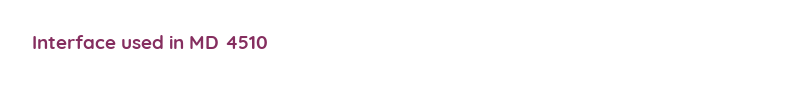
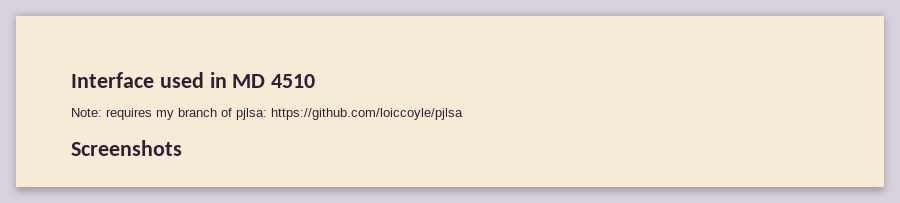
(268, 42) none -> [71,108,463,120] [71,140,182,156] // Note: requires my branch of pjlsa: https://github.com/loiccoyle/pjlsa // Screenshots

